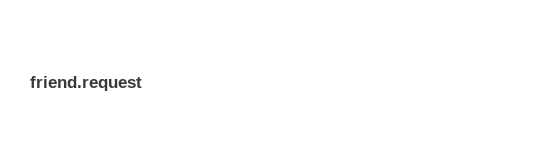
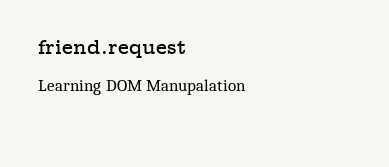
(142, 83) none -> [38,79,247,95] // Learning DOM Manupalation

